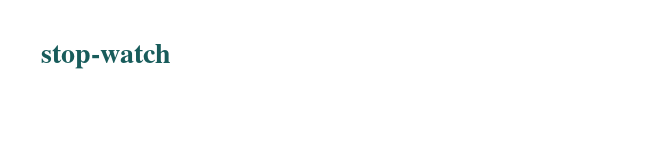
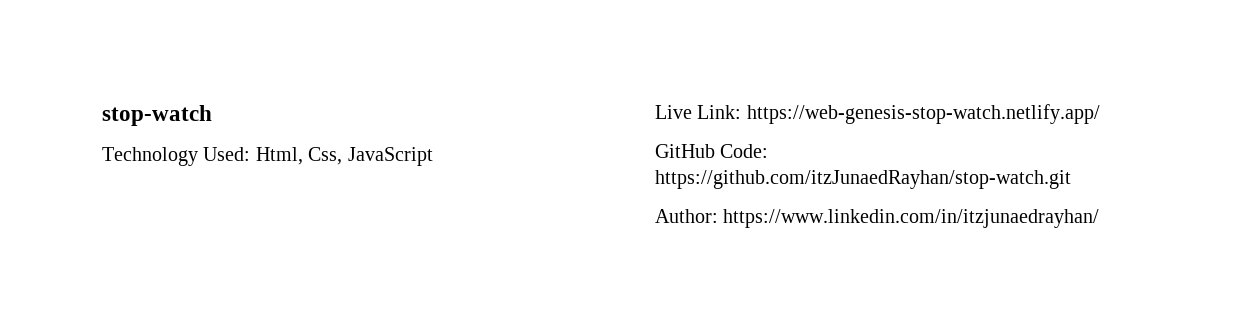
(171, 56) none -> [102,147,433,166] [655,104,1100,124] [655,144,769,158] [655,170,1071,189] [655,209,1100,228] // Technology Used: Html, Css, JavaScript // Live Link: https://web-genesis-stop-watch.netlify.app/ // GitHub Code: https://github.com/itzJunaedRayhan/stop-watch.git // Author: https://www.linkedin.com/in/itzjunaedrayhan/

